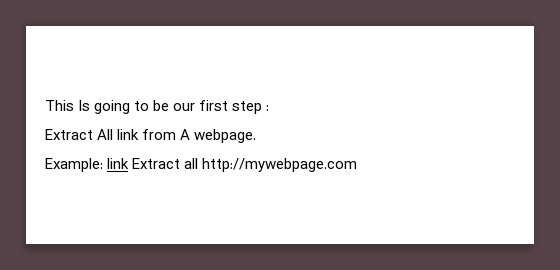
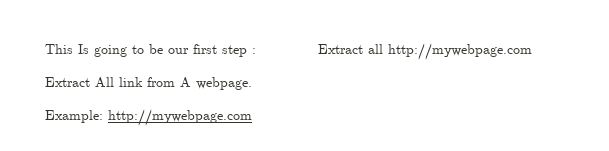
[107,158,130,169] link -> [108,109,252,126] http://mywebpage.com

